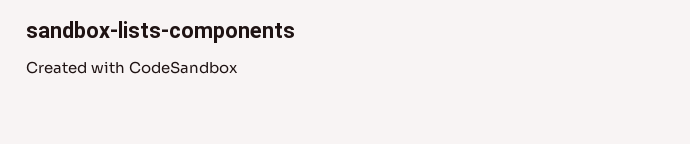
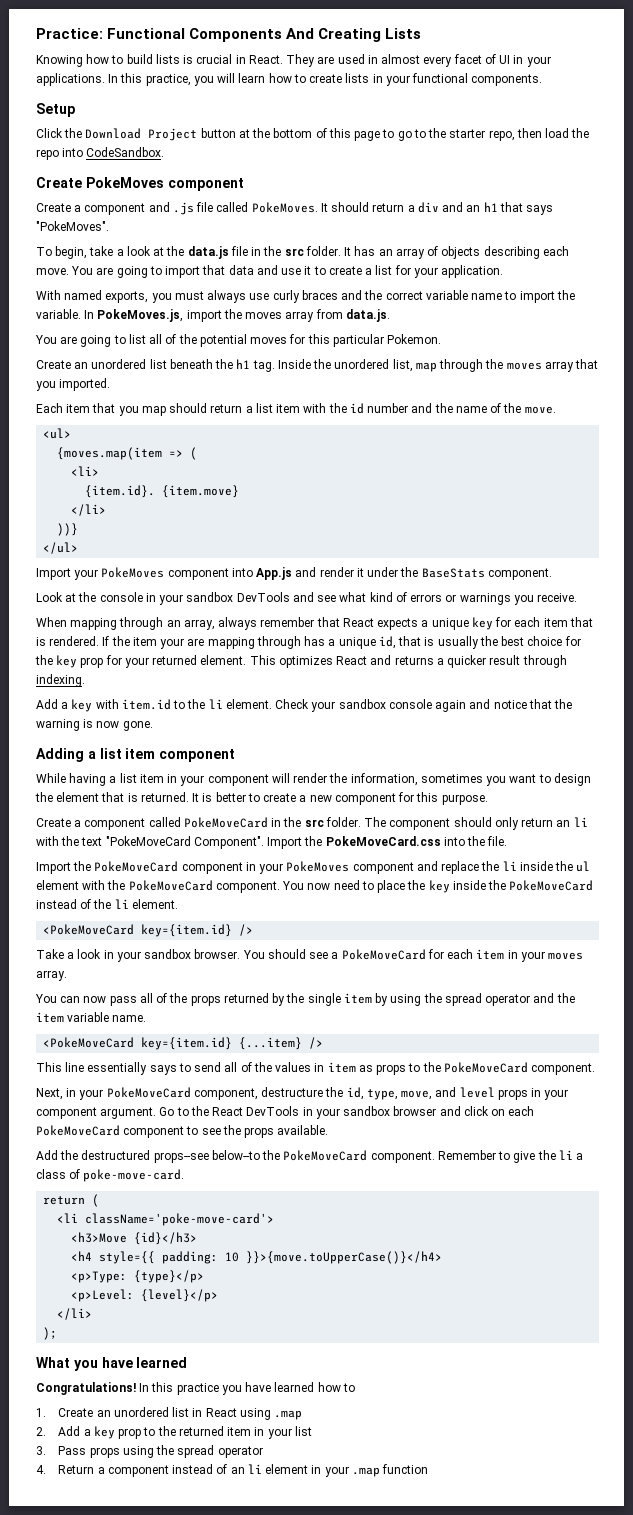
[26,21,295,43] [26,61,239,74] sandbox-lists-components // Created with CodeSandbox -> [36,28,422,42] [36,54,551,67] [36,73,543,86] [36,103,75,117] [36,128,590,141] [36,147,165,160] [36,177,244,191] [36,202,554,215] [36,221,109,231] [36,246,569,259] [36,265,504,278] [36,290,575,303] [36,309,390,322] [35,334,442,347] [36,359,599,372] [36,378,111,391] [36,403,556,416] [43,428,72,439] [57,447,198,460] [71,466,100,476] [85,485,240,498] [71,504,107,516] [57,523,79,536] [43,542,79,554] [36,567,552,580] [36,592,578,605] [36,617,593,630] [36,636,581,649] [35,655,567,668] [36,674,85,687] [36,699,573,712] [36,719,153,731] [36,748,236,762] [36,773,591,786] [35,792,488,805] [36,817,588,830] [36,836,508,849] [36,861,591,874] [36,880,594,893] [36,899,178,909] [43,924,254,937] [36,949,584,962] [36,970,67,981] [35,993,575,1006] [36,1012,147,1023] [43,1037,324,1050] [36,1062,596,1075] [36,1087,569,1100] [36,1106,535,1119] [36,1125,329,1138] [36,1150,584,1163] [36,1169,185,1182] [43,1194,100,1207] [57,1213,275,1226] [71,1232,198,1245] [71,1251,443,1264] [71,1270,205,1283] [71,1289,219,1302] [57,1308,93,1320] [43,1327,58,1340] [36,1357,188,1371] [36,1382,355,1395] [36,1407,303,1420] [36,1426,312,1439] [36,1445,263,1458] [36,1464,429,1477] Practice: Functional Components And Creating Lists // Knowing how to build lists is crucial in React. They are used in almost every facet of UI in your applications. In this practice, you will learn how to create lists in your functional components. // Setup // Click the Download Project button at the bottom of this page to go to the starter repo, then load the repo into CodeSandbox. // Create PokeMoves component // Create a component and .js file called PokeMoves. It should return a div and an h1 that says "PokeMoves". // To begin, take a look at the data.js file in the src folder. It has an array of objects describing each move. You are going to import that data and use it to create a list for your application. // With named exports, you must always use curly braces and the correct variable name to import the variable. In PokeMoves.js, import the moves array from data.js. // You are going to list all of the potential moves for this particular Pokemon. // Create an unordered list beneath the h1 tag. Inside the unordered list, map through the moves array that you imported. // Each item that you map should return a list item with the id number and the name of the move. // <ul> // {moves.map(item => ( // <li> // {item.id}. {item.move} // </li> // ))} // </ul> // Import your PokeMoves component into App.js and render it under the BaseStats component. // Look at the console in your sandbox DevTools and see what kind of errors or warnings you receive. // When mapping through an array, always remember that React expects a unique key for each item that is rendered. If the item your are mapping through has a unique id, that is usually the best choice for the key prop for your returned element. This optimizes React and returns a quicker result through indexing. // Add a key with item.id to the li element. Check your sandbox console again and notice that the warning is now gone. // Adding a list item component // While having a list item in your component will render the information, sometimes you want to design the element that is returned. It is better to create a new component for this purpose. // Create a component called PokeMoveCard in the src folder. The component should only return an li with the text "PokeMoveCard Component". Import the PokeMoveCard.css into the file. // Import the PokeMoveCard component in your PokeMoves component and replace the li inside the ul element with the PokeMoveCard component. You now need to place the key inside the PokeMoveCard instead of the li element. // <PokeMoveCard key={item.id} /> // Take a look in your sandbox browser. You should see a PokeMoveCard for each item in your moves array. // You can now pass all of the props returned by the single item by using the spread operator and the item variable name. // <PokeMoveCard key={item.id} {...item} /> // This line essentially says to send all of the values in item as props to the PokeMoveCard component. // Next, in your PokeMoveCard component, destructure the id, type, move, and level props in your component argument. Go to the React DevTools in your sandbox browser and click on each PokeMoveCard component to see the props available. // Add the destructured props--see below--to the PokeMoveCard component. Remember to give the li a class of poke-move-card. // return ( // <li className='poke-move-card'> // <h3>Move {id}</h3> // <h4 style={{ padding: 10 }}>{move.toUpperCase()}</h4> // <p>Type: {type}</p> // <p>Level: {level}</p> // </li> // ); // What you have learned // Congratulations! In this practice you have learned how to // 1. Create an unordered list in React using .map // 2. Add a key prop to the returned item in your list // 3. Pass props using the spread operator // 4. Return a component instead of an li element in your .map function

